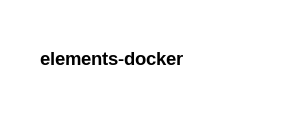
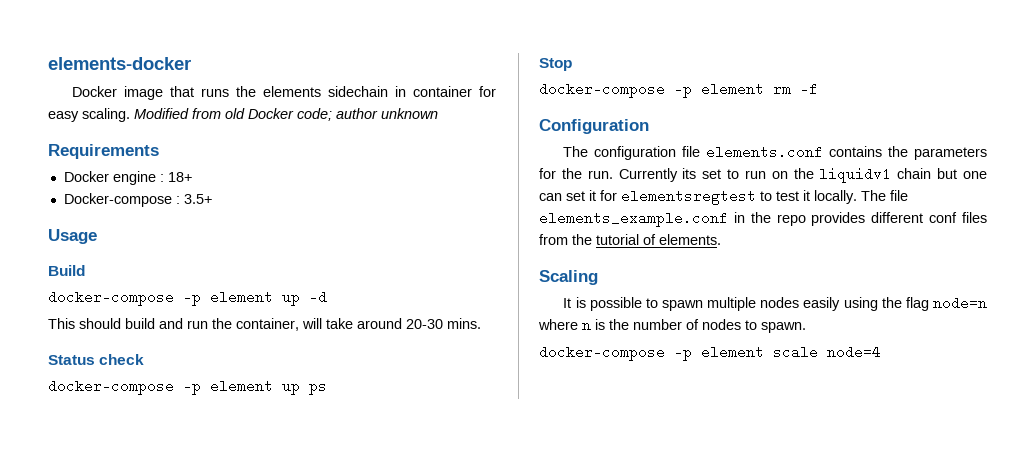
(183, 58) none -> [72,86,496,100] [48,108,438,122] [48,144,159,159] [63,171,192,185] [63,193,212,207] [48,229,97,244] [48,265,85,276] [48,290,327,306] [48,318,481,331] [48,354,145,365] [48,379,327,395] [539,58,572,71] [539,82,818,98] [539,119,649,134] [563,145,987,160] [539,167,987,183] [539,189,908,205] [539,211,987,227] [539,234,721,245] [539,270,598,285] [563,296,987,311] [538,319,806,333] [539,345,881,361] // Docker image that runs the elements sidechain in container for easy scaling. Modified from old Docker code; author unknown // Requirements // Docker engine : 18+ // Docker-compose : 3.5+ // Usage // Build // docker-compose -p element up -d // This should build and run the container, will take around 20-30 mins. // Status check // docker-compose -p element up ps // Stop // docker-compose -p element rm -f // Configuration // The configuration file elements.conf contains the parameters for the run. Currently its set to run on the liquidv1 chain but one can set it for elementsregtest to test it locally. The file elements_example.conf in the repo provides different conf files from the tutorial of elements. // Scaling // It is possible to spawn multiple nodes easily using the flag node=n where n is the number of nodes to spawn. // docker-compose -p element scale node=4

